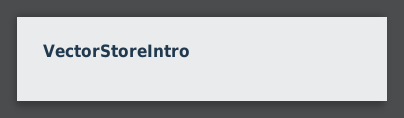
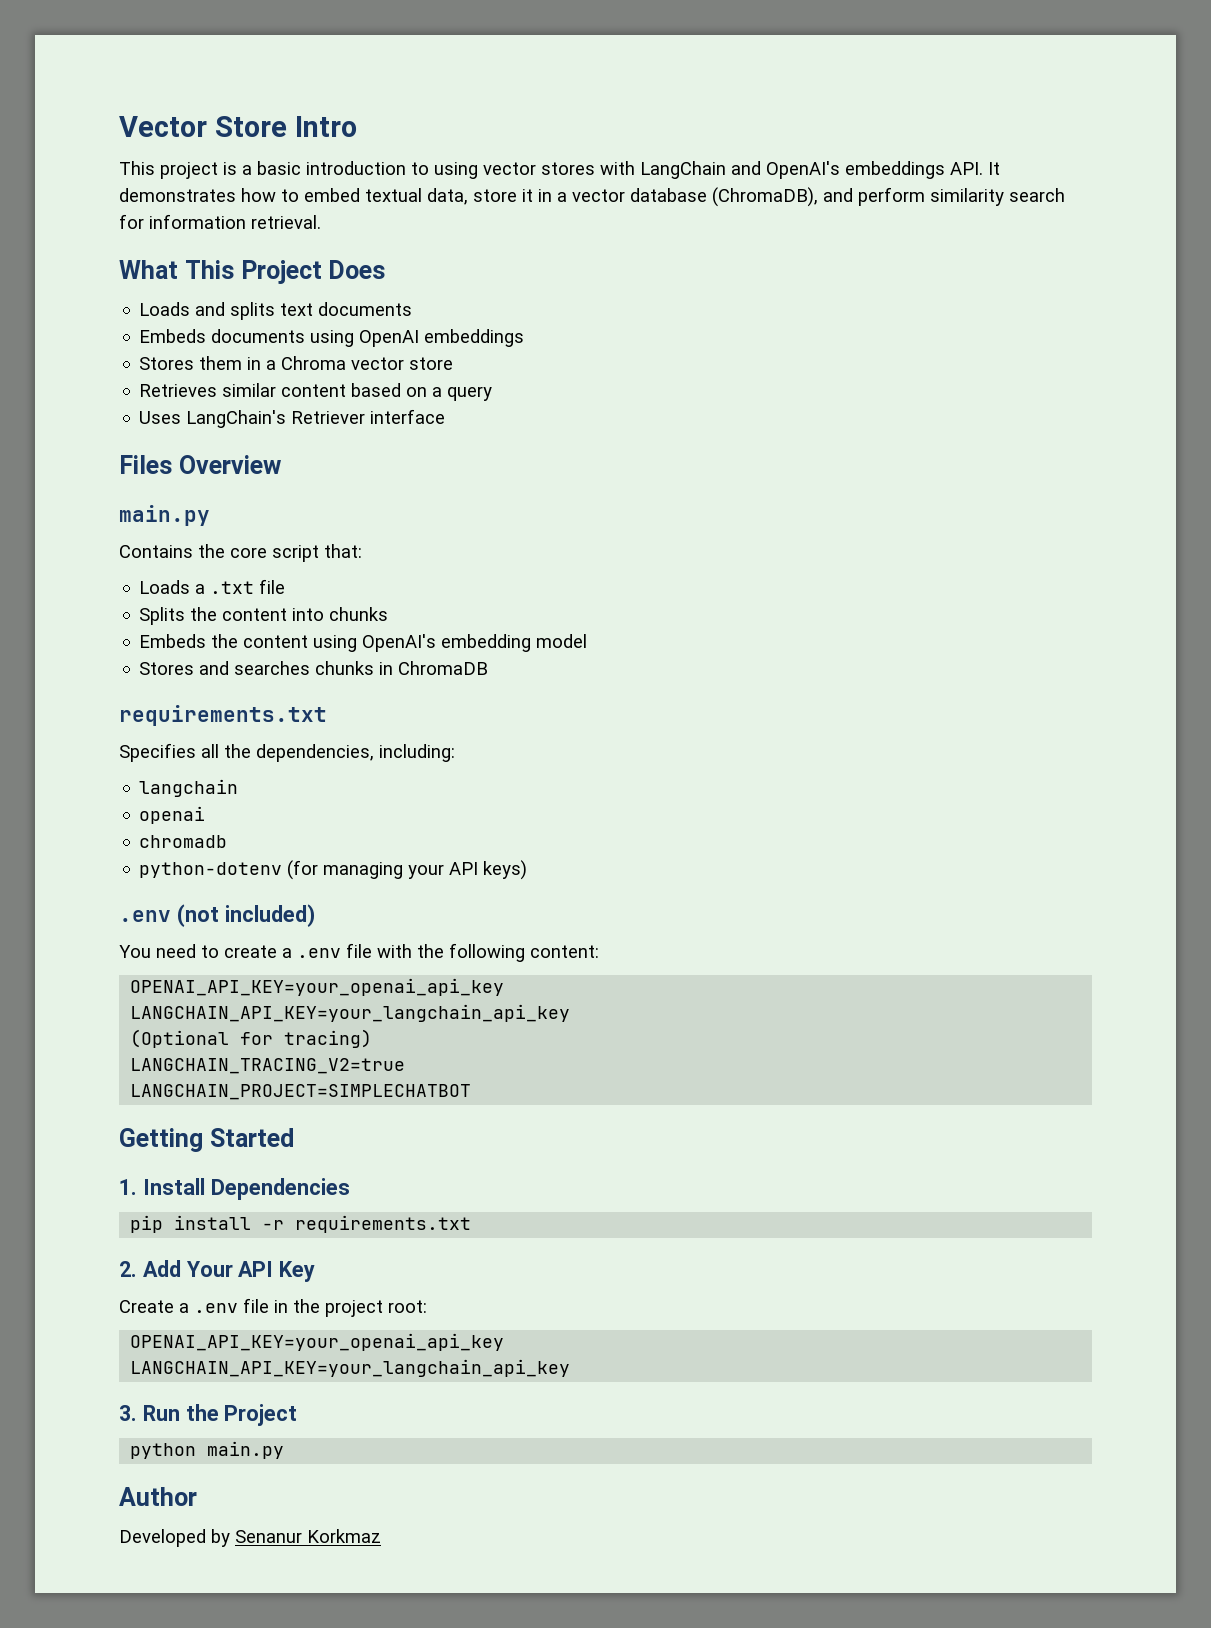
[43,44,190,58] VectorStoreIntro -> [119,116,357,137] [119,161,1000,179] [119,187,1065,207] [119,214,321,229] [119,260,386,284] [139,302,413,320] [139,329,525,347] [139,356,454,370] [139,383,493,401] [139,409,446,428] [119,455,281,474] [119,505,210,526] [119,544,362,562] [139,579,286,594] [139,607,389,625] [139,634,588,652] [139,661,489,675] [119,705,327,726] [119,743,455,762] [139,779,239,797] [139,806,206,824] [139,835,228,848] [139,860,528,880] [119,904,315,927] [119,943,599,962] [130,978,505,996] [130,1004,571,1022] [130,1029,373,1048] [130,1058,406,1074] [130,1084,472,1100] [119,1128,294,1152] [119,1178,350,1200] [130,1215,472,1233] [119,1260,316,1282] [119,1298,427,1317] [130,1333,505,1351] [130,1359,571,1377] [119,1404,298,1426] [130,1441,285,1459] [119,1487,197,1506] [119,1529,381,1547] Vector Store Intro // This project is a basic introduction to using vector stores with LangChain and OpenAI's embeddings API. It demonstrates how to embed textual data, store it in a vector database (ChromaDB), and perform similarity search for information retrieval. // What This Project Does // Loads and splits text documents // Embeds documents using OpenAI embeddings // Stores them in a Chroma vector store // Retrieves similar content based on a query // Uses LangChain's Retriever interface // Files Overview // main.py // Contains the core script that: // Loads a .txt file // Splits the content into chunks // Embeds the content using OpenAI's embedding model // Stores and searches chunks in ChromaDB // requirements.txt // Specifies all the dependencies, including: // langchain // openai // chromadb // python-dotenv (for managing your API keys) // .env (not included) // You need to create a .env file with the following content: // OPENAI_API_KEY=your_openai_api_key // LANGCHAIN_API_KEY=your_langchain_api_key // (Optional for tracing) // LANGCHAIN_TRACING_V2=true // LANGCHAIN_PROJECT=SIMPLECHATBOT // Getting Started // 1. Install Dependencies // pip install -r requirements.txt // 2. Add Your API Key // Create a .env file in the project root: // OPENAI_API_KEY=your_openai_api_key // LANGCHAIN_API_KEY=your_langchain_api_key // 3. Run the Project // python main.py // Author // Developed by Senanur Korkmaz

